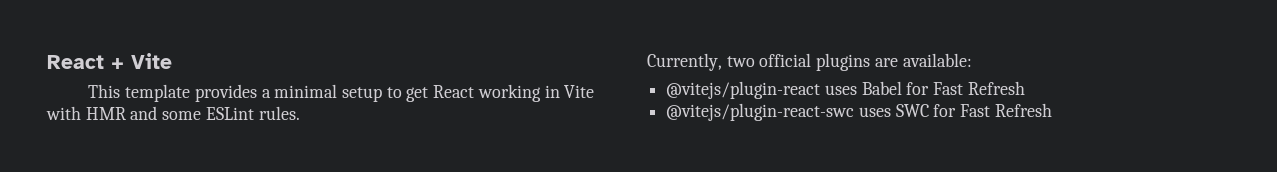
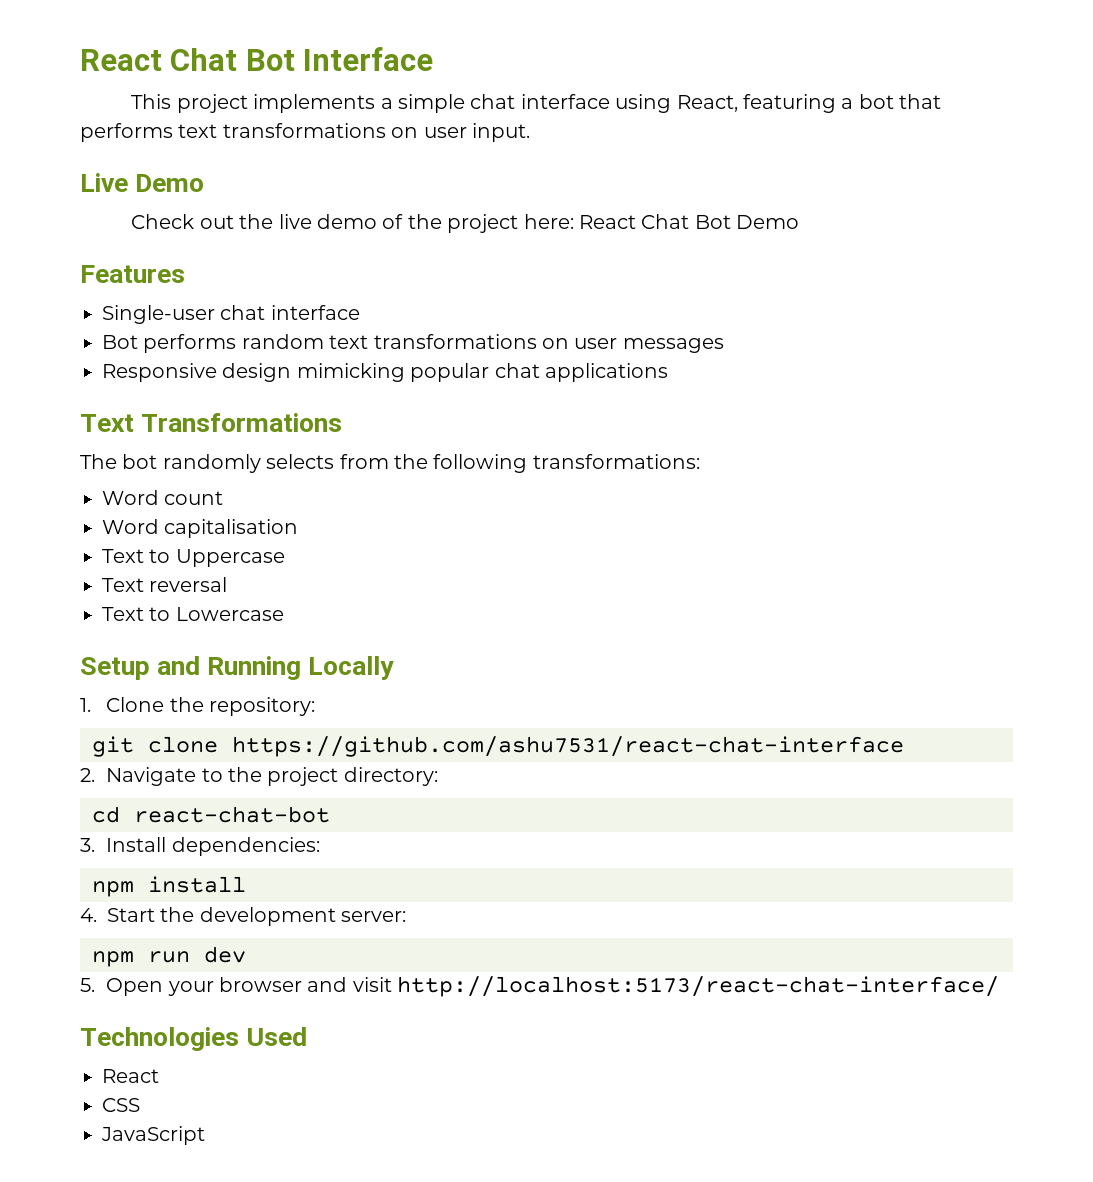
[47,53,172,69] [88,84,595,102] [46,106,300,120] [647,53,972,71] [666,81,1025,99] [666,103,1052,121] React + Vite // This template provides a minimal setup to get React working in Vite with HMR and some ESLint rules. // Currently, two official plugins are available: // @vitejs/plugin-react uses Babel for Fast Refresh // @vitejs/plugin-react-swc uses SWC for Fast Refresh -> [80,47,434,71] [131,94,942,113] [80,123,530,142] [80,173,205,192] [131,214,800,233] [80,265,185,283] [102,305,360,324] [102,334,724,353] [102,363,668,382] [80,413,343,432] [80,454,700,473] [102,490,224,505] [102,519,299,538] [102,549,285,567] [102,577,228,592] [102,607,284,621] [80,656,395,680] [80,697,315,716] [92,736,904,757] [80,767,438,786] [92,806,330,823] [80,837,320,856] [92,876,246,897] [80,907,407,926] [92,946,246,967] [80,976,1000,997] [80,1027,308,1051] [102,1069,159,1083] [102,1098,140,1112] [101,1126,205,1145] React Chat Bot Interface // This project implements a simple chat interface using React, featuring a bot that performs text transformations on user input. // Live Demo // Check out the live demo of the project here: React Chat Bot Demo // Features // Single-user chat interface // Bot performs random text transformations on user messages // Responsive design mimicking popular chat applications // Text Transformations // The bot randomly selects from the following transformations: // Word count // Word capitalisation // Text to Uppercase // Text reversal // Text to Lowercase // Setup and Running Locally // 1. Clone the repository: // git clone https://github.com/ashu7531/react-chat-interface // 2. Navigate to the project directory: // cd react-chat-bot // 3. Install dependencies: // npm install // 4. Start the development server: // npm run dev // 5. Open your browser and visit http://localhost:5173/react-chat-interface/ // Technologies Used // React // CSS // JavaScript

